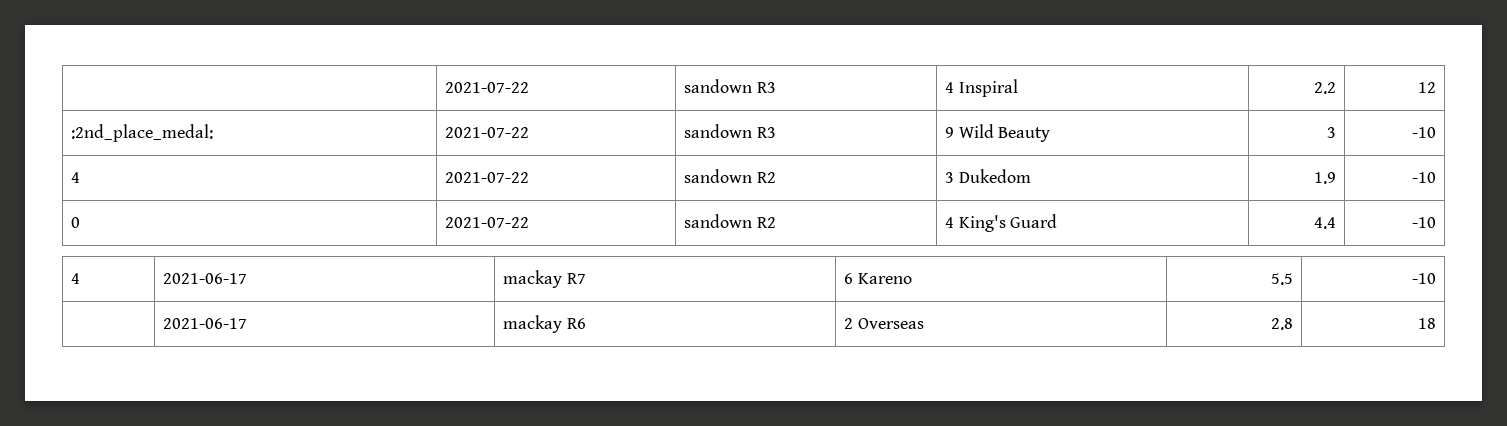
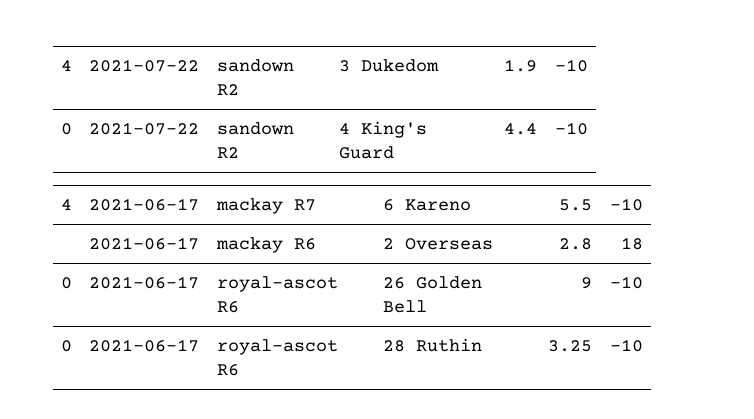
[444,82,529,93] [683,79,776,93] [944,79,1018,97] [1314,82,1337,94] [1418,82,1437,93] [70,124,213,142] [444,127,529,138] [683,124,776,138] [944,124,1051,142] [1327,127,1337,138] [1412,127,1437,138] | 2021-07-22 | sandown R3 | 4 Inspiral | 2.2 | 12 // :2nd_place_medal: | 2021-07-22 | sandown R3 | 9 Wild Beauty | 3 | -10 // -> (61, 65) none
(1437, 323) none -> [61,277,73,289] [89,276,200,289] [217,276,339,292] [217,301,240,313] [383,276,483,289] [383,300,428,313] [580,277,592,289] [609,276,643,289] [61,340,73,352] [89,339,200,352] [217,339,339,355] [217,364,240,376] [383,338,483,352] [547,340,592,352] [609,339,643,352] // 0 | 2021-06-17 | royal-ascot R6 | 26 Golden Bell | 9 | -10 // 0 | 2021-06-17 | royal-ascot R6 | 28 Ruthin | 3.25 | -10

